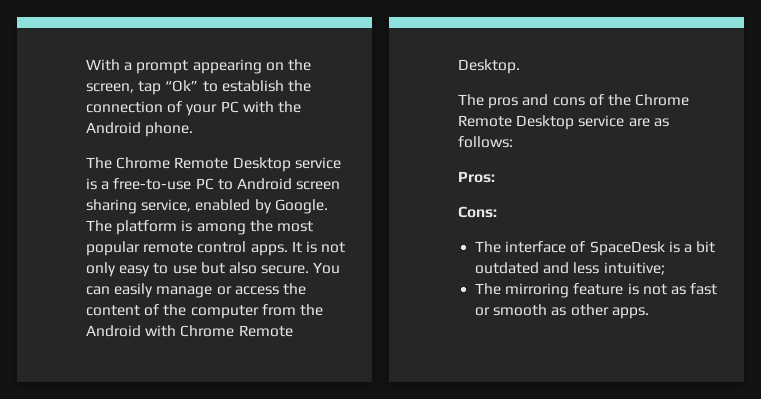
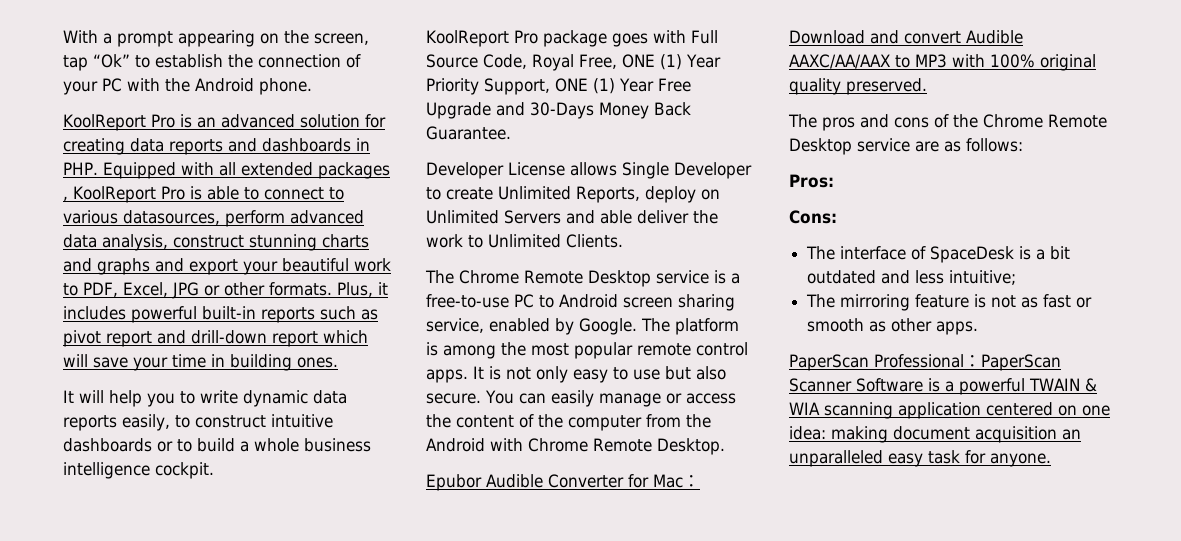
(194, 129) none -> [63,114,386,131] [63,138,370,155] [63,162,390,179] [63,186,344,203] [63,210,364,227] [63,234,369,251] [63,258,391,275] [63,282,388,299] [63,306,378,323] [63,330,368,347] [63,354,338,371] [63,390,347,407] [63,414,333,431] [63,438,371,452] [63,462,214,479] [426,30,718,47] [426,54,721,71] [426,78,691,95] [426,102,691,119] [426,126,511,140] [426,162,752,179] [426,186,720,203] [426,210,718,224] [426,234,623,248] // KoolReport Pro is an advanced solution for creating data reports and dashboards in PHP. Equipped with all extended packages , KoolReport Pro is able to connect to various datasources, perform advanced data analysis, construct stunning charts and graphs and export your beautiful work to PDF, Excel, JPG or other formats. Plus, it includes powerful built-in reports such as pivot report and drill-down report which will save your time in building ones. // It will help you to write dynamic data reports easily, to construct intuitive dashboards or to build a whole business intelligence cockpit. // KoolReport Pro package goes with Full Source Code, Royal Free, ONE (1) Year Priority Support, ONE (1) Year Free Upgrade and 30-Days Money Back Guarantee. // Developer License allows Single Developer to create Unlimited Reports, deploy on Unlimited Servers and able deliver the work to Unlimited Clients.
(520, 66) none -> [426,474,700,491] [789,30,1023,44] [789,54,1096,71] [789,78,927,95] // Epubor Audible Converter for Mac：Download and convert Audible AAXC/AA/AAX to MP3 with 100% original quality preserved.
(649, 313) none -> [789,354,1061,371] [789,378,1097,395] [789,402,1110,419] [789,426,1081,443] [789,450,1051,467] // PaperScan Professional：PaperScan Scanner Software is a powerful TWAIN & WIA scanning application centered on one idea: making document acquisition an unparalleled easy task for anyone.

